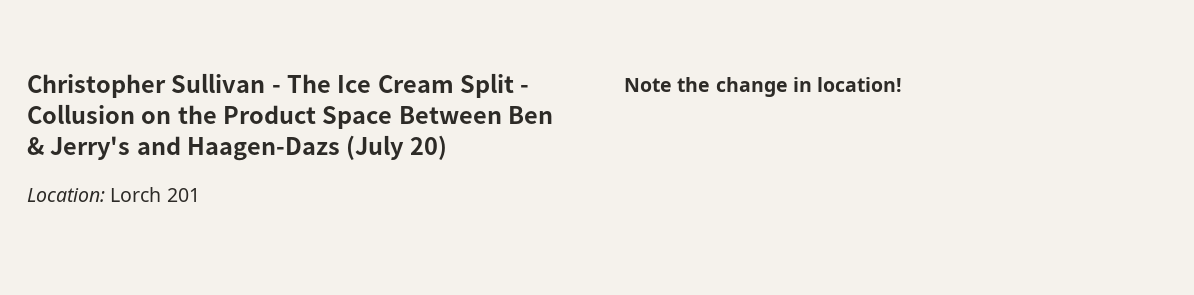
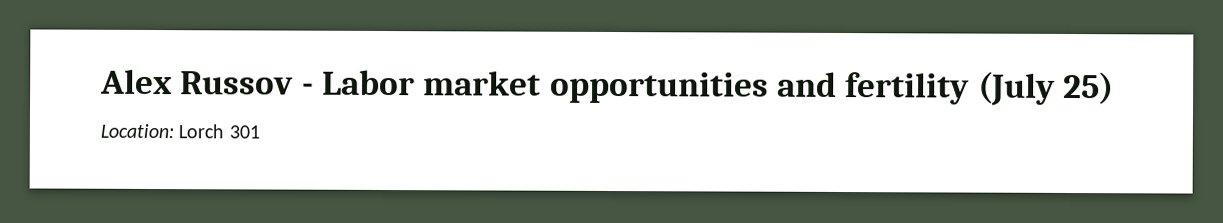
[27,73,530,98] [27,104,554,129] [27,135,447,161] [27,187,200,202] [624,77,903,97] Christopher Sullivan - The Ice Cream Split - Collusion on the Product Space Between Ben & Jerry's and Haagen-Dazs (July 20) // Location: Lorch 201 // Note the change in location! -> [100,68,1114,106] [100,123,260,139] Alex Russov - Labor market opportunities and fertility (July 25) // Location: Lorch 301

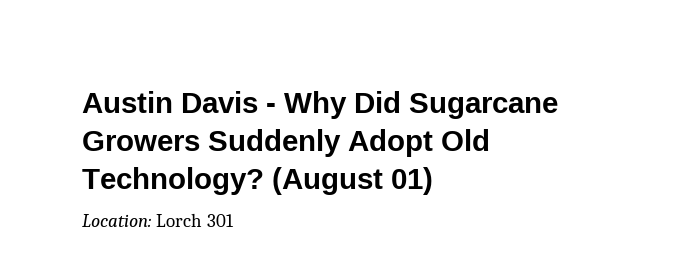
[100,68,1114,106] Alex Russov - Labor market opportunities and fertility (July 25) -> [82,91,558,119] [82,129,490,157] [82,167,433,195] Austin Davis - Why Did Sugarcane Growers Suddenly Adopt Old Technology? (August 01)

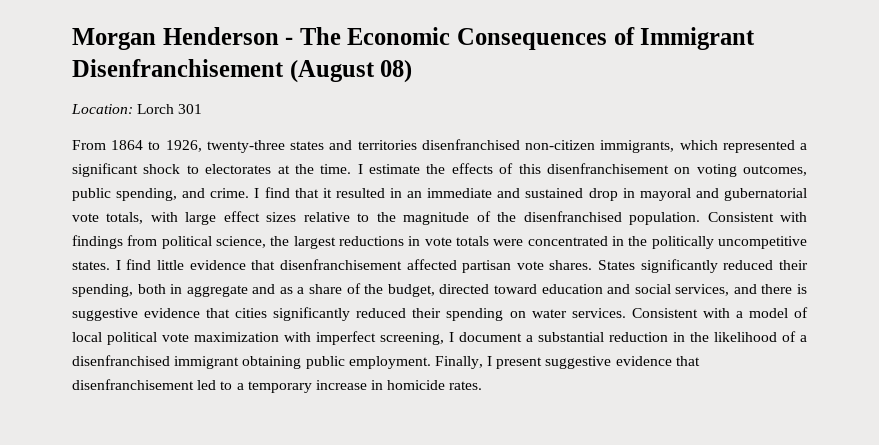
[82,91,558,119] [82,129,490,157] [82,167,433,195] [82,213,235,227] Austin Davis - Why Did Sugarcane Growers Suddenly Adopt Old Technology? (August 01) // Location: Lorch 301 -> [72,27,756,50] [72,59,413,83] [71,104,203,114] [72,139,808,153] [72,163,807,177] [72,187,807,201] [72,211,807,225] [72,235,807,249] [72,259,808,273] [72,283,807,297] [72,307,809,321] [72,331,807,345] [72,355,700,369] [72,379,483,393] Morgan Henderson - The Economic Consequences of Immigrant Disenfranchisement (August 08) // Location: Lorch 301 // From 1864 to 1926, twenty-three states and territories disenfranchised non-citizen immigrants, which represented a significant shock to electorates at the time. I estimate the effects of this disenfranchisement on voting outcomes, public spending, and crime. I find that it resulted in an immediate and sustained drop in mayoral and gubernatorial vote totals, with large effect sizes relative to the magnitude of the disenfranchised population. Consistent with findings from political science, the largest reductions in vote totals were concentrated in the politically uncompetitive states. I find little evidence that disenfranchisement affected partisan vote shares. States significantly reduced their spending, both in aggregate and as a share of the budget, directed toward education and social services, and there is suggestive evidence that cities significantly reduced their spending on water services. Consistent with a model of local political vote maximization with imperfect screening, I document a substantial reduction in the likelihood of a disenfranchised immigrant obtaining public employment. Finally, I present suggestive evidence that disenfranchisement led to a temporary increase in homicide rates.

